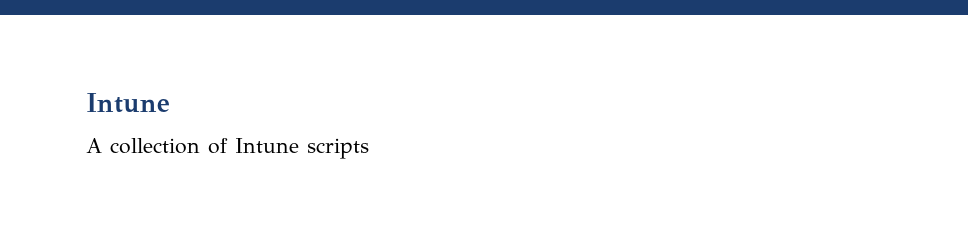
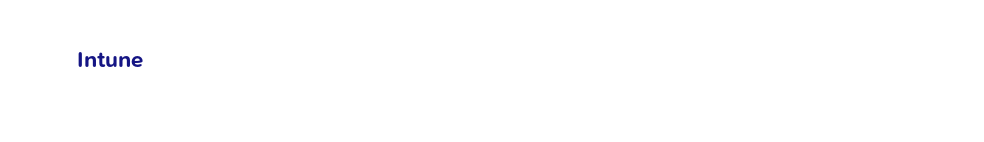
[86,93,170,113] [86,138,369,159] Intune // A collection of Intune scripts -> [77,52,143,68] Intune

